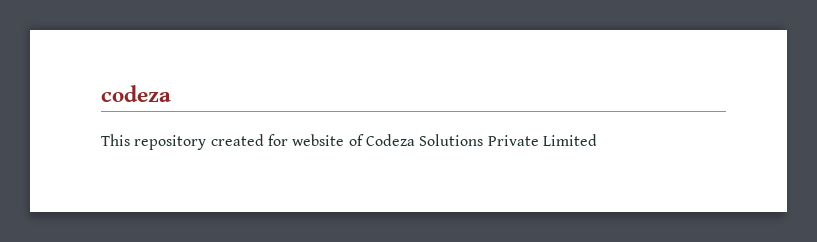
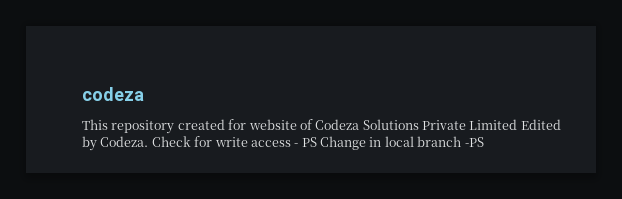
(597, 140) none -> [520,119,561,130] [82,136,484,151] Edited by Codeza. Check for write access - PS Change in local branch -PS

